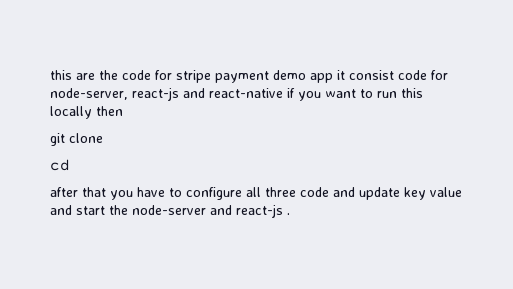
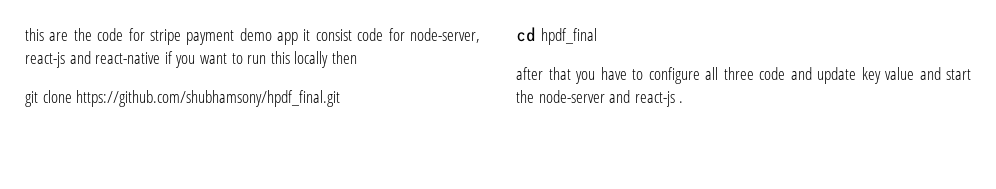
(103, 138) none -> [76,90,341,107] https://github.com/shubhamsony/hpdf_final.git
(70, 165) none -> [540,28,597,45] hpdf_final

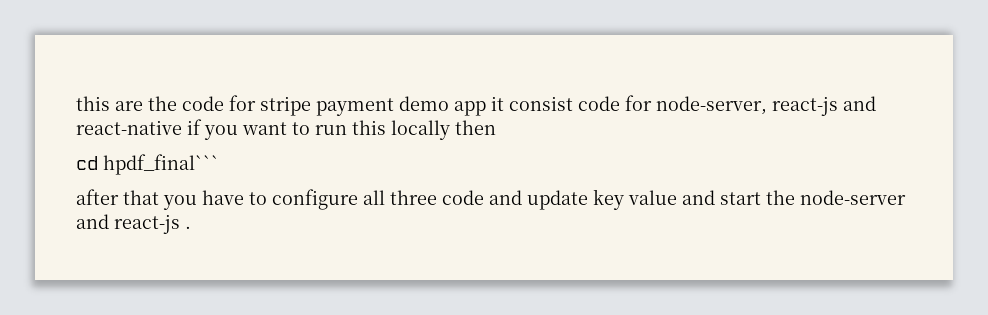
[25,90,341,107] // git clone https://github.com/shubhamsony/hpdf_final.git -> (496, 127) none
[540,28,597,45] hpdf_final -> [103,154,219,175] hpdf_final```

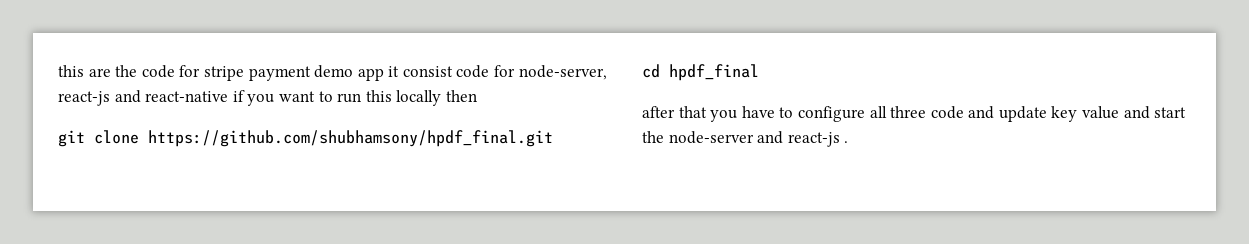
(496, 127) none -> [58,130,553,147] // git clone https://github.com/shubhamsony/hpdf_final.git
[103,154,219,175] hpdf_final``` -> [669,64,759,81] hpdf_final

